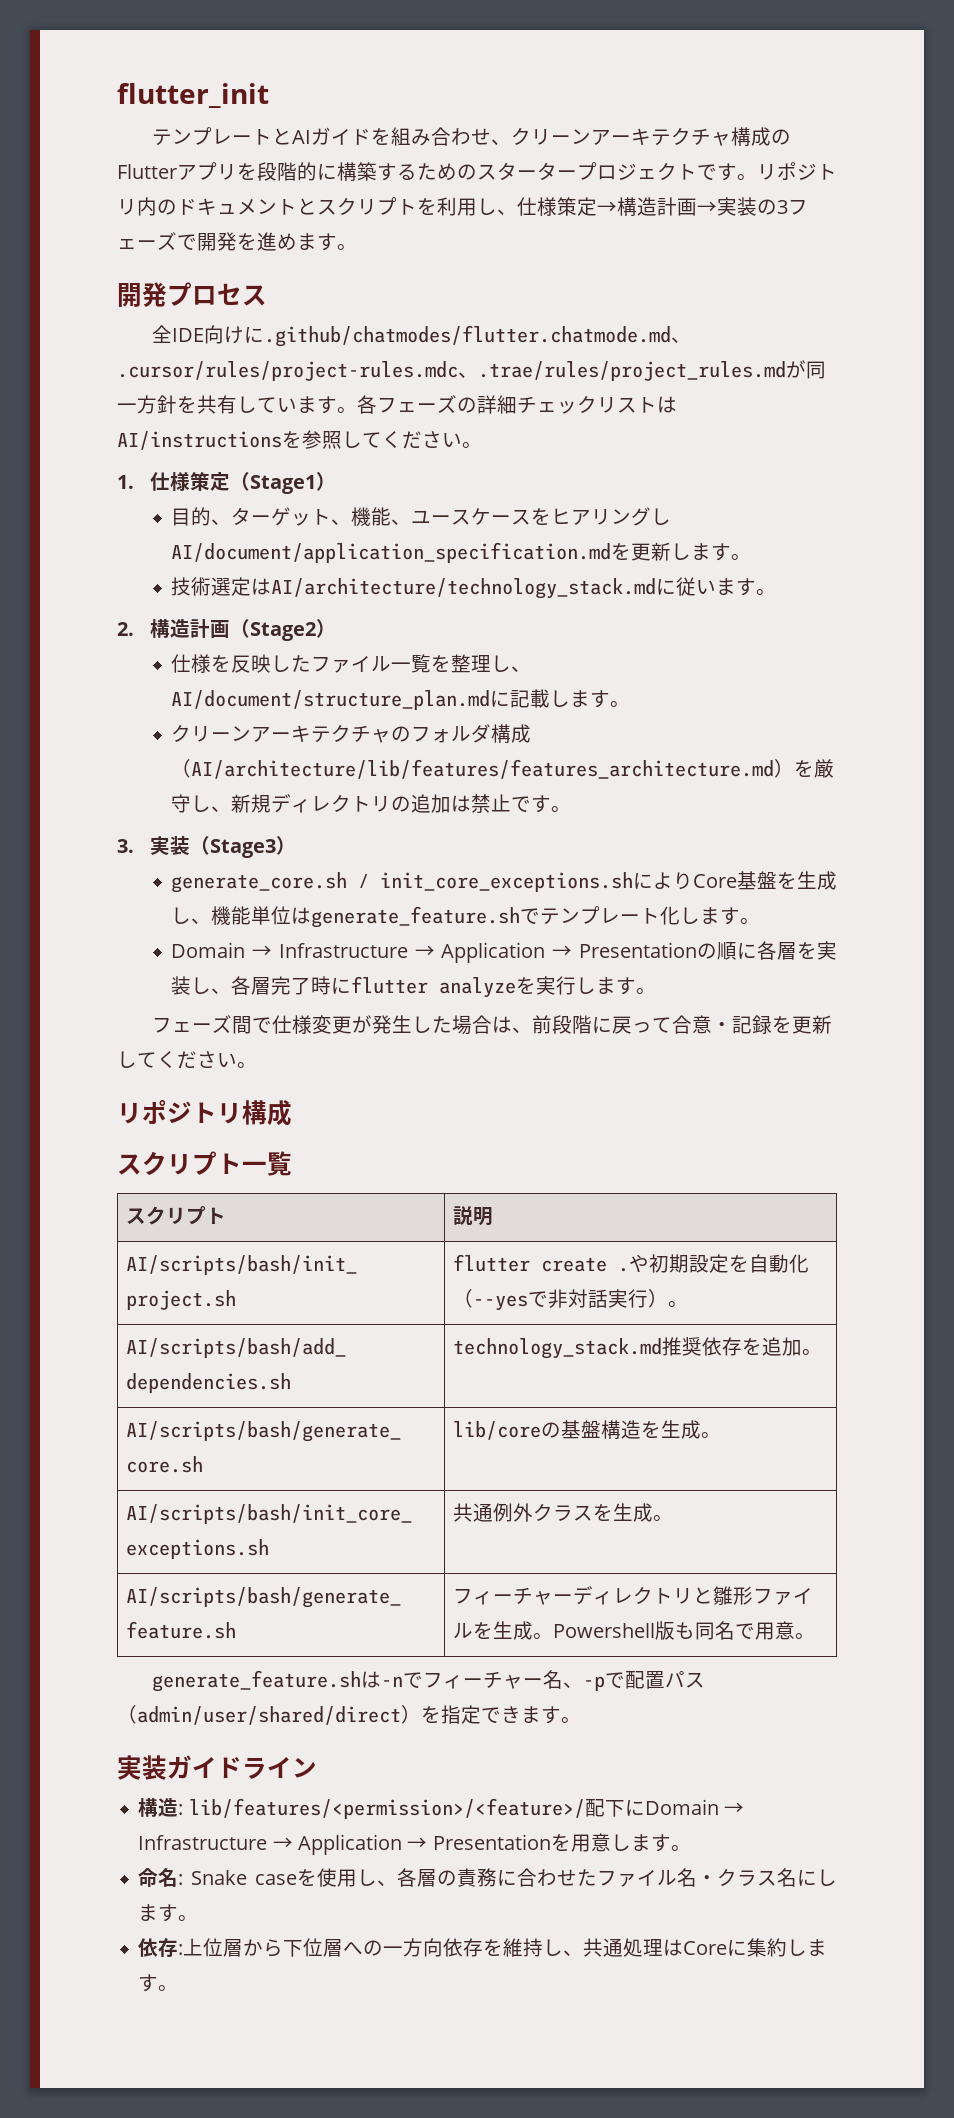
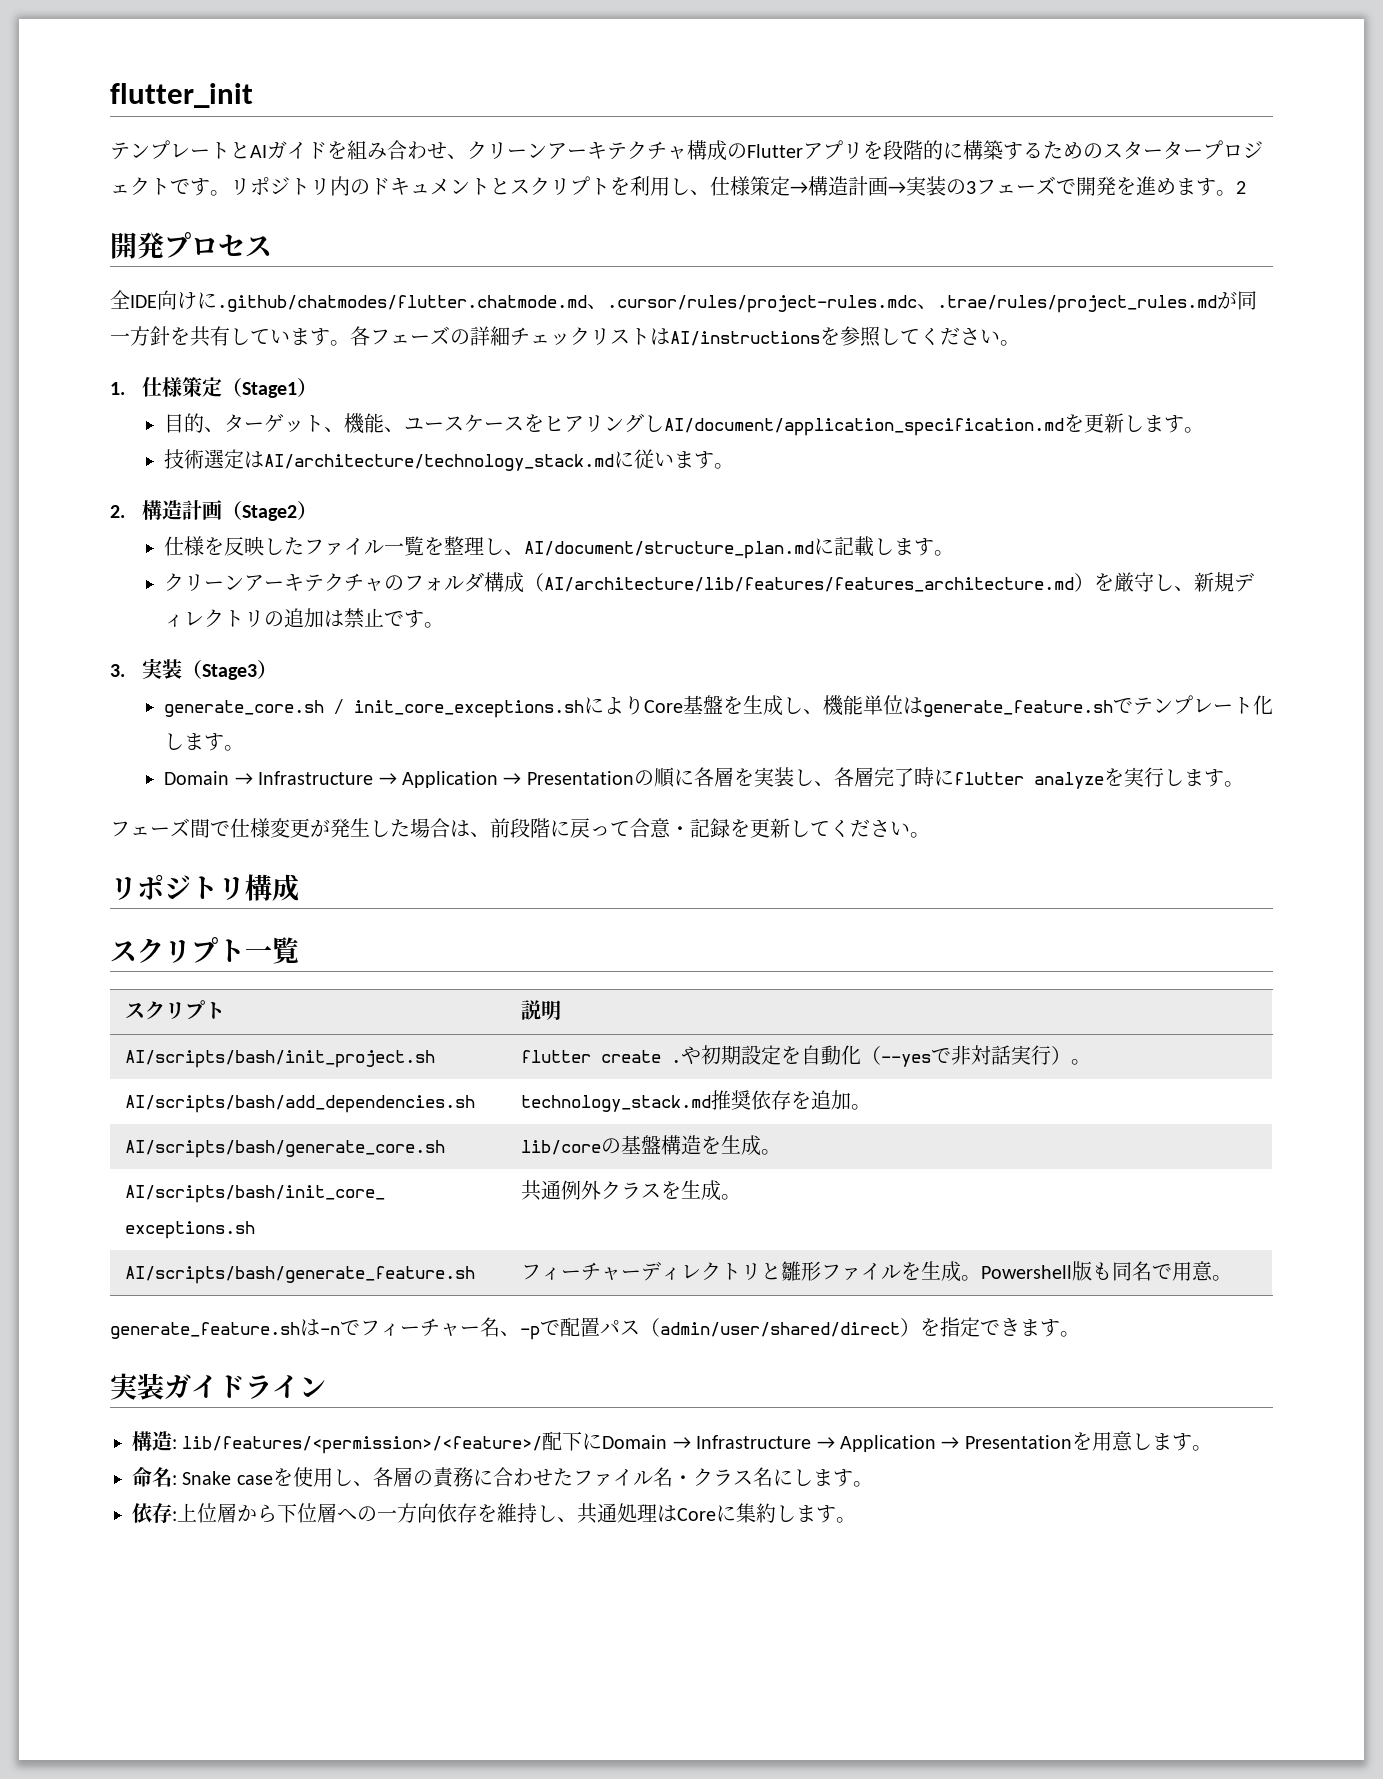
(357, 247) none -> [1236,181,1246,194] 2

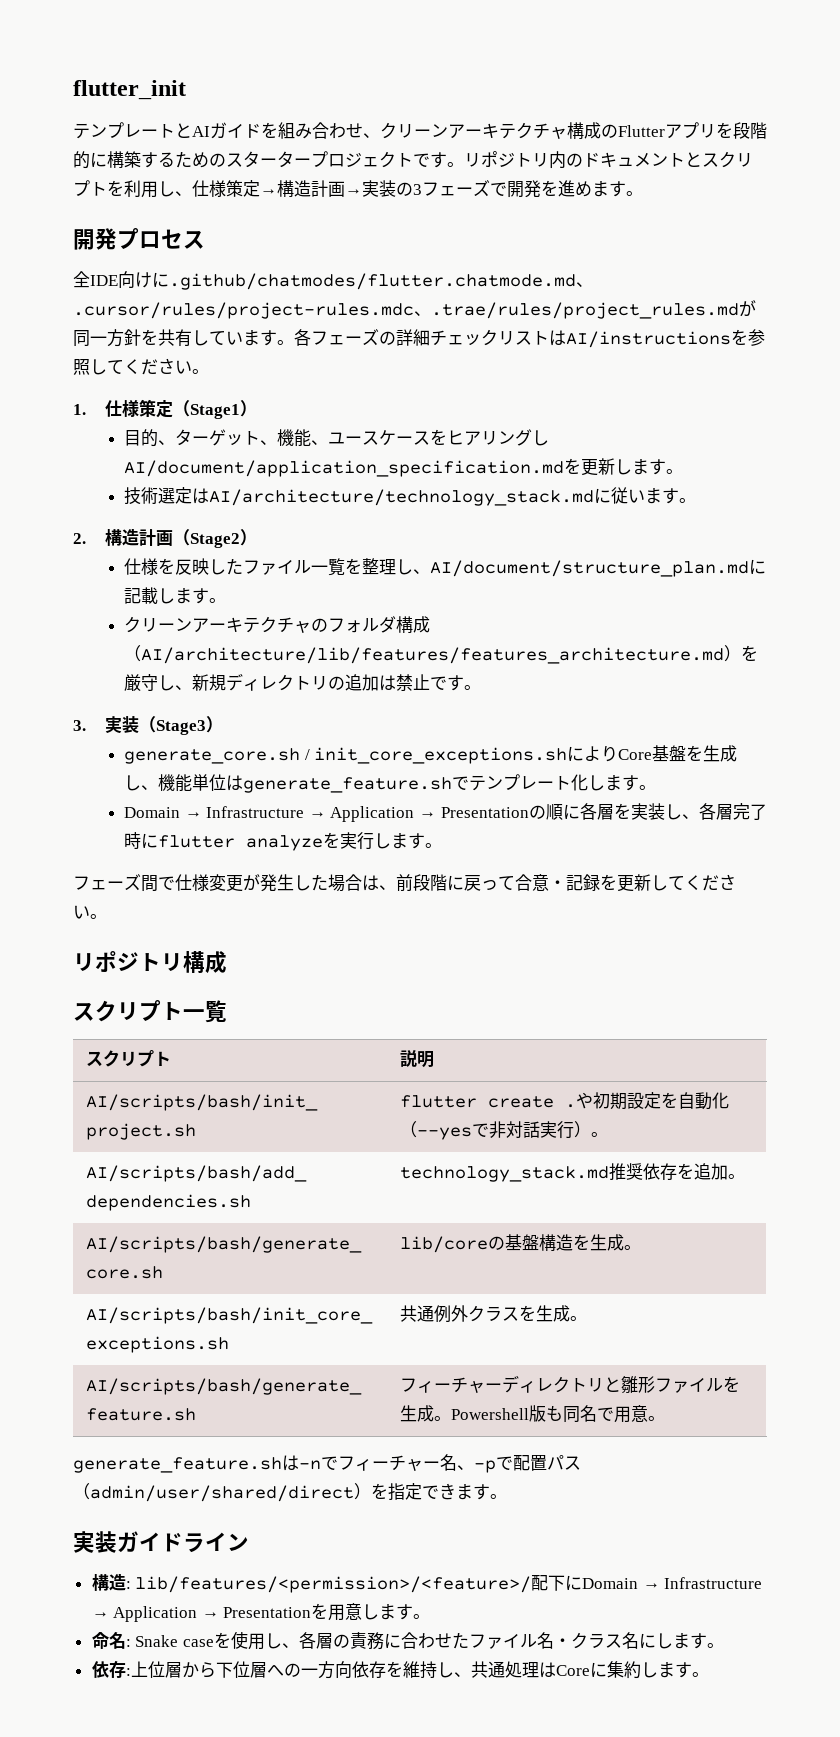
[1236,181,1246,194] 2 -> (643, 193) none

